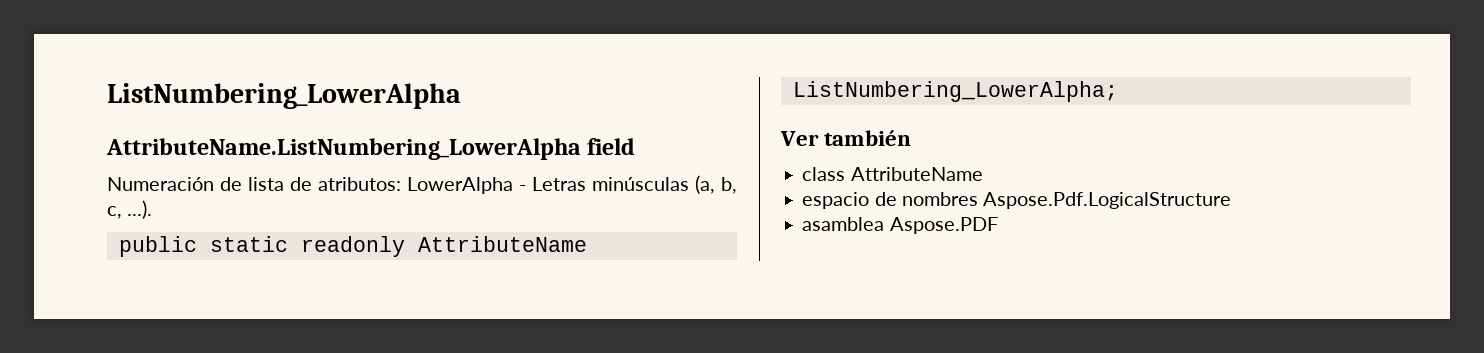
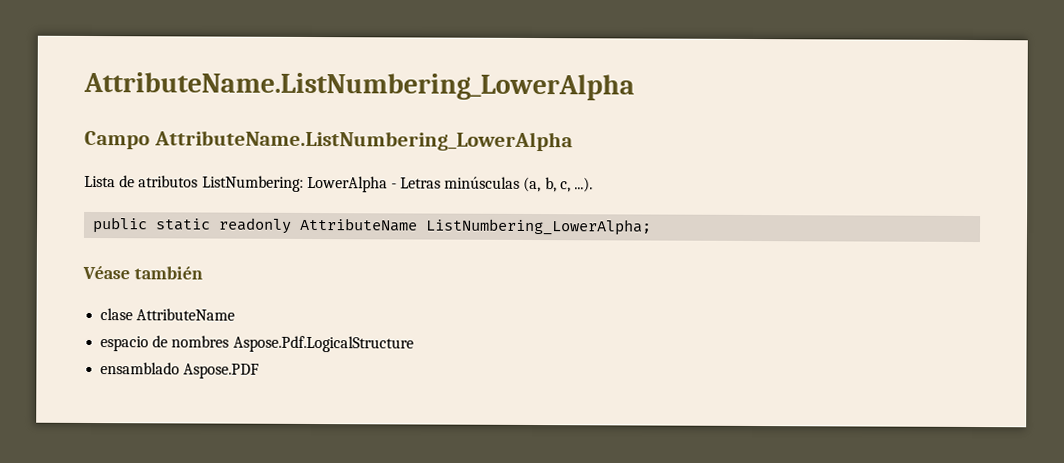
[107,83,461,109] [106,138,636,160] [107,177,401,191] ListNumbering_LowerAlpha // AttributeName.ListNumbering_LowerAlpha field // Numeración de lista de atributos: -> [83,71,635,101] [84,130,573,152] [84,175,304,192] AttributeName.ListNumbering_LowerAlpha // Campo AttributeName.ListNumbering_LowerAlpha // Lista de atributos ListNumbering:
[780,131,819,146] Ver -> [82,265,130,280] Véase
[802,167,846,181] class -> [100,308,134,321] clase
[802,217,885,231] asamblea -> [100,362,181,375] ensamblado

